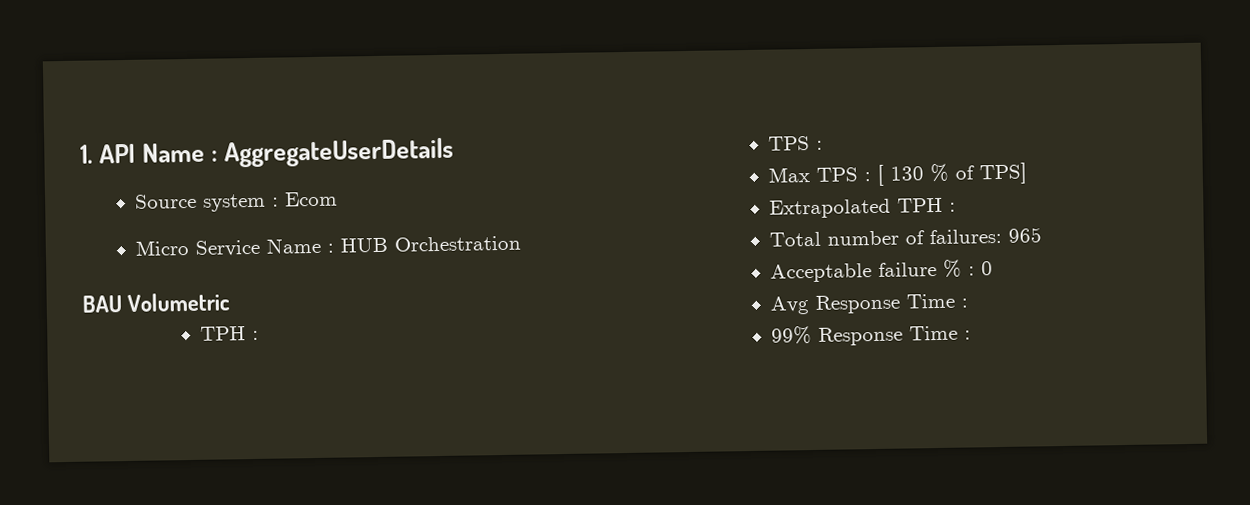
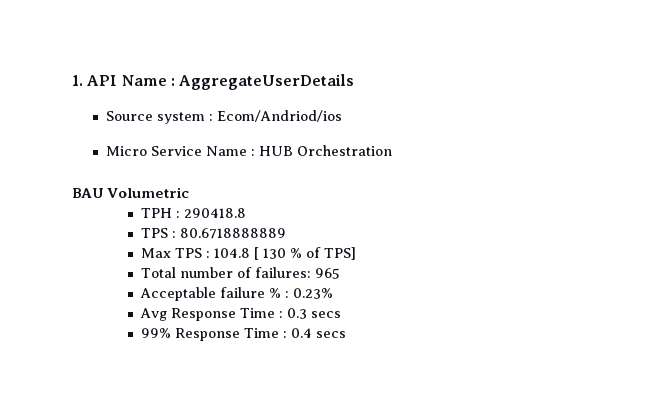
[284,191,339,207] Ecom -> [216,110,342,122] Ecom/Andriod/ios
[768,136,824,151] // TPS : -> [183,208,246,218] [140,228,286,239] 290418.8 // TPS : 80.6718888889
(872, 177) none -> [213,248,250,258] 104.8
[769,197,957,219] // Extrapolated TPH : -> (356, 253) none
[981,261,994,276] 0 -> [292,288,333,299] 0.23%
(969, 303) none -> [286,308,341,319] 0.3 secs
(972, 335) none -> [290,328,346,338] 0.4 secs

